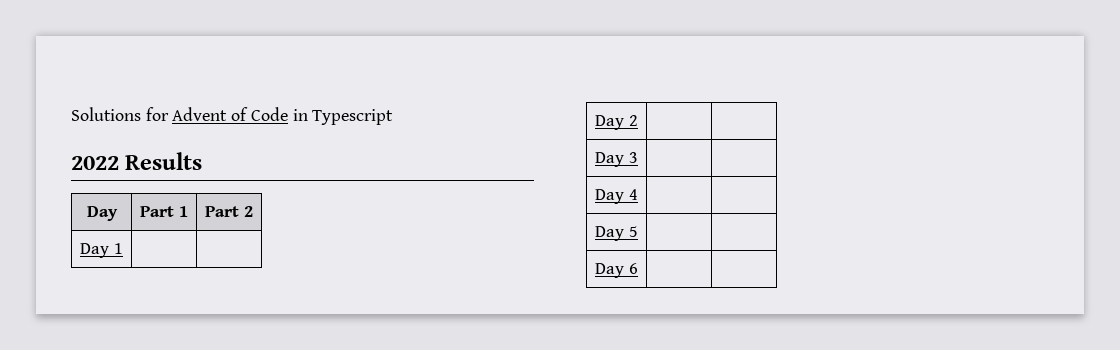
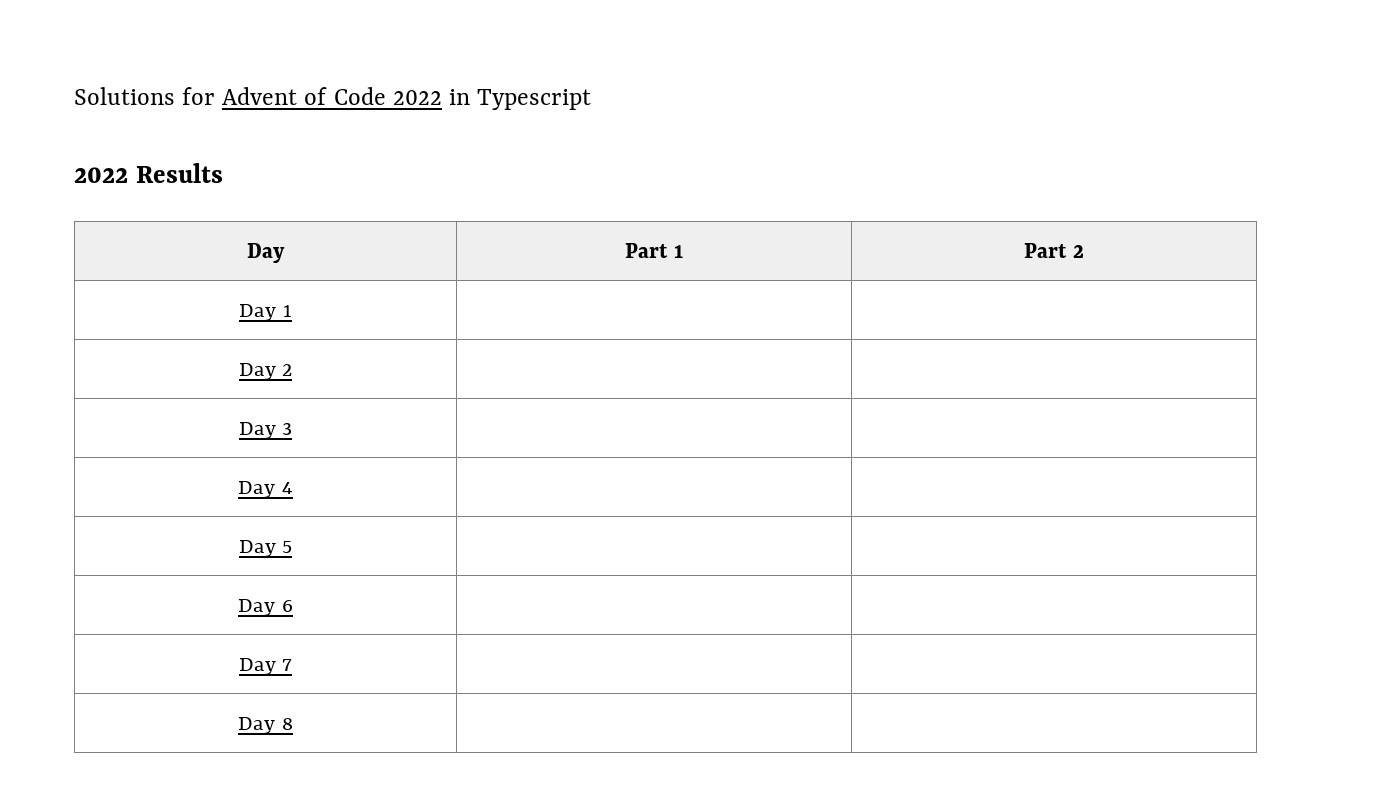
(288, 114) none -> [392,90,442,105] 2022
(638, 268) none -> [238,658,293,675] [238,717,293,734] // Day 7 | | // Day 8 | |

